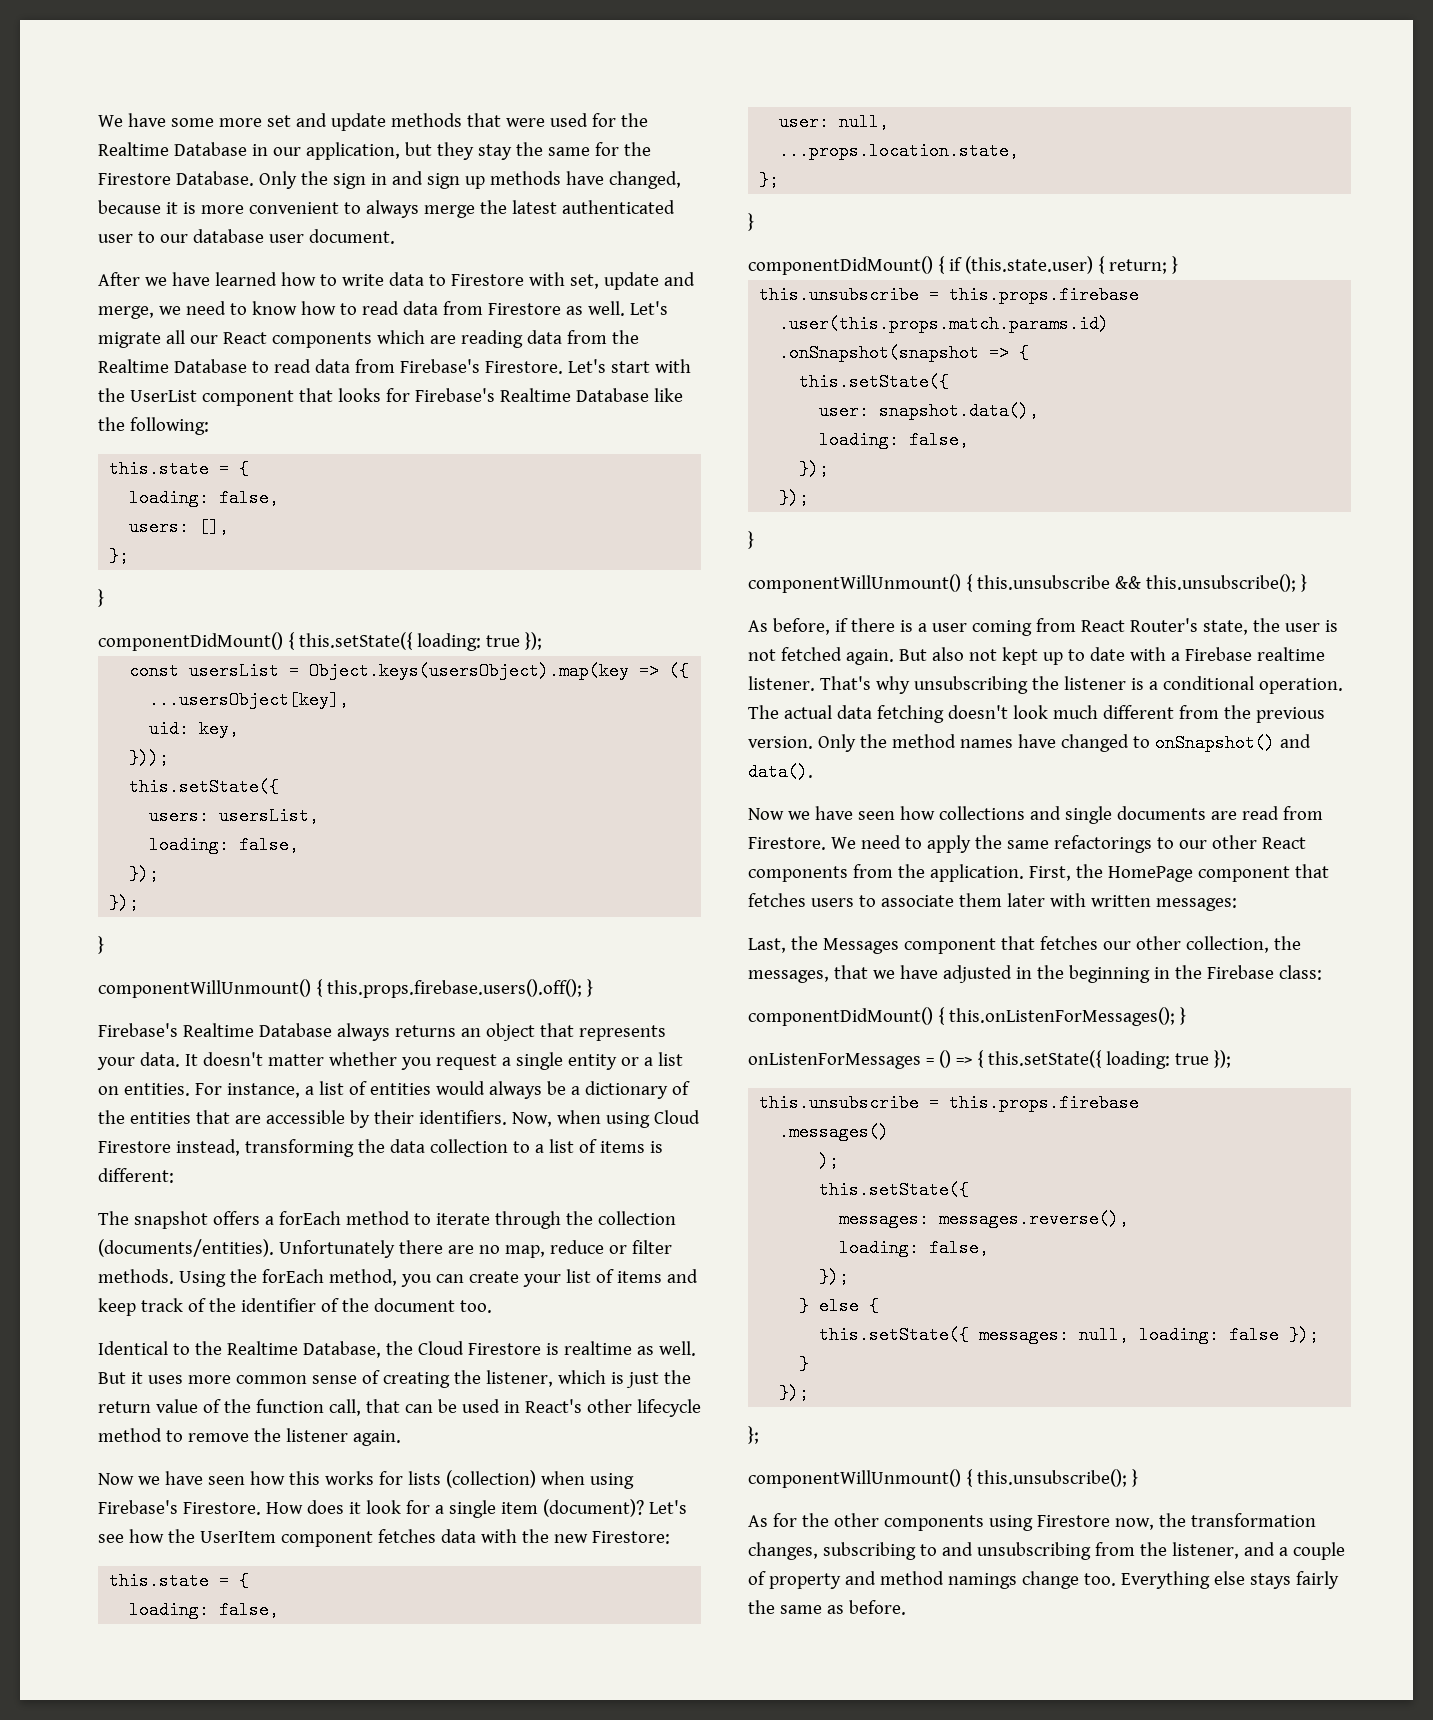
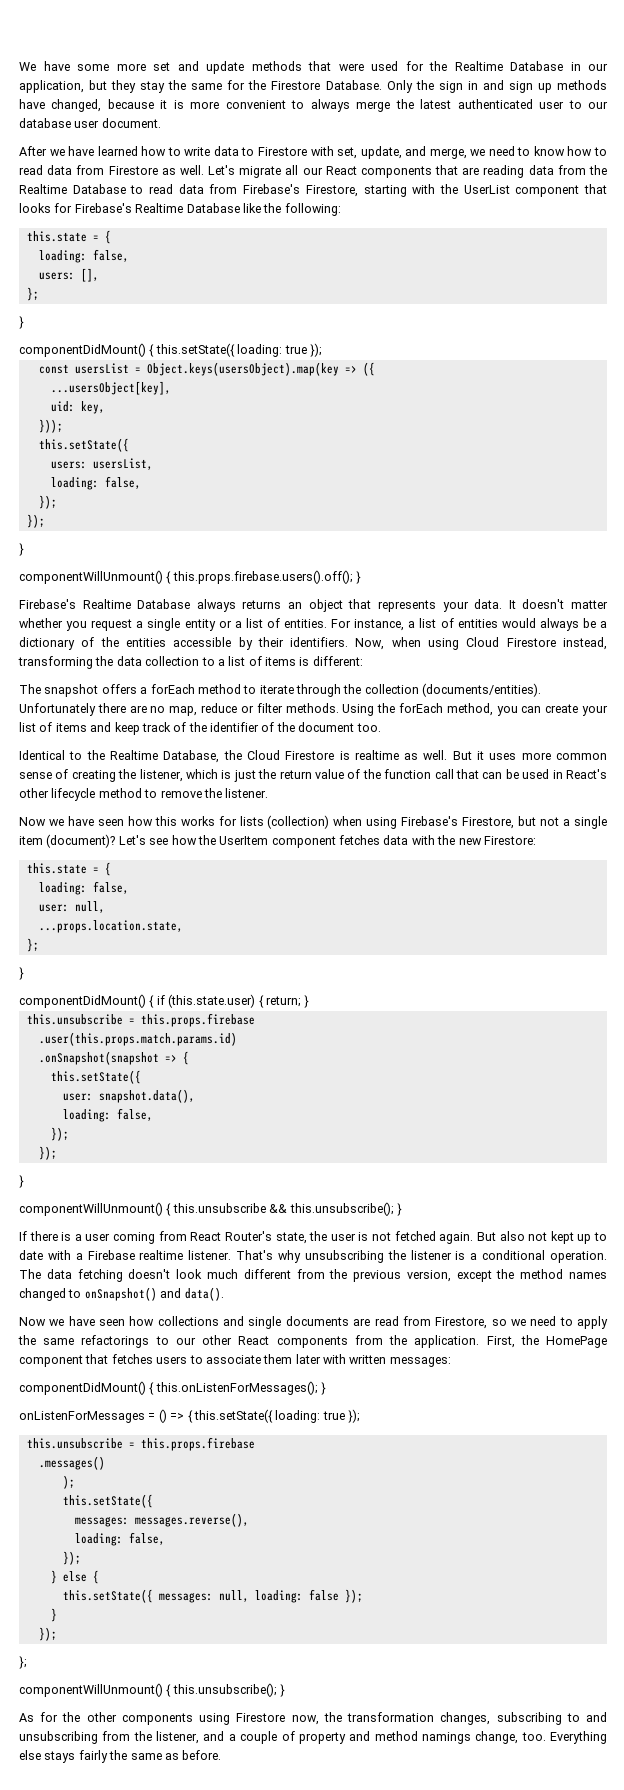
[603,272,659,290] update -> [360,146,402,159] update,
[376,330,425,344] which -> [435,165,459,175] that
[484,359,650,374] Firestore. Let's start -> [305,185,407,197] Firestore, starting
[98,1086,119,1095] on -> [266,618,280,628] of
[195,1110,261,1124] that are -> (166, 642) none
[328,1399,361,1416] call, -> [434,769,454,779] call
[285,1428,401,1446] listener again. -> [225,788,269,798] listener.
[182,1500,430,1515] Firestore. How does it look for -> [462,816,560,829] Firestore, but not
[748,618,848,635] As before, if -> [19,1231,27,1241] If
[783,705,832,719] actual -> (41, 1274) none
[748,734,856,752] version. Only -> [406,1270,492,1282] version, except
[1017,734,1056,748] have -> (607, 1275) none
[748,837,856,850] Firestore. We -> [435,1317,526,1329] Firestore, so we
[748,936,1301,954] [748,965,1322,983] // Last, the Messages component that fetches our other collection, the messages, that we have adjusted in the beginning in the Firebase class: -> (451, 1362) none
[1021,1571,1079,1589] change -> [475,1731,519,1744] change,

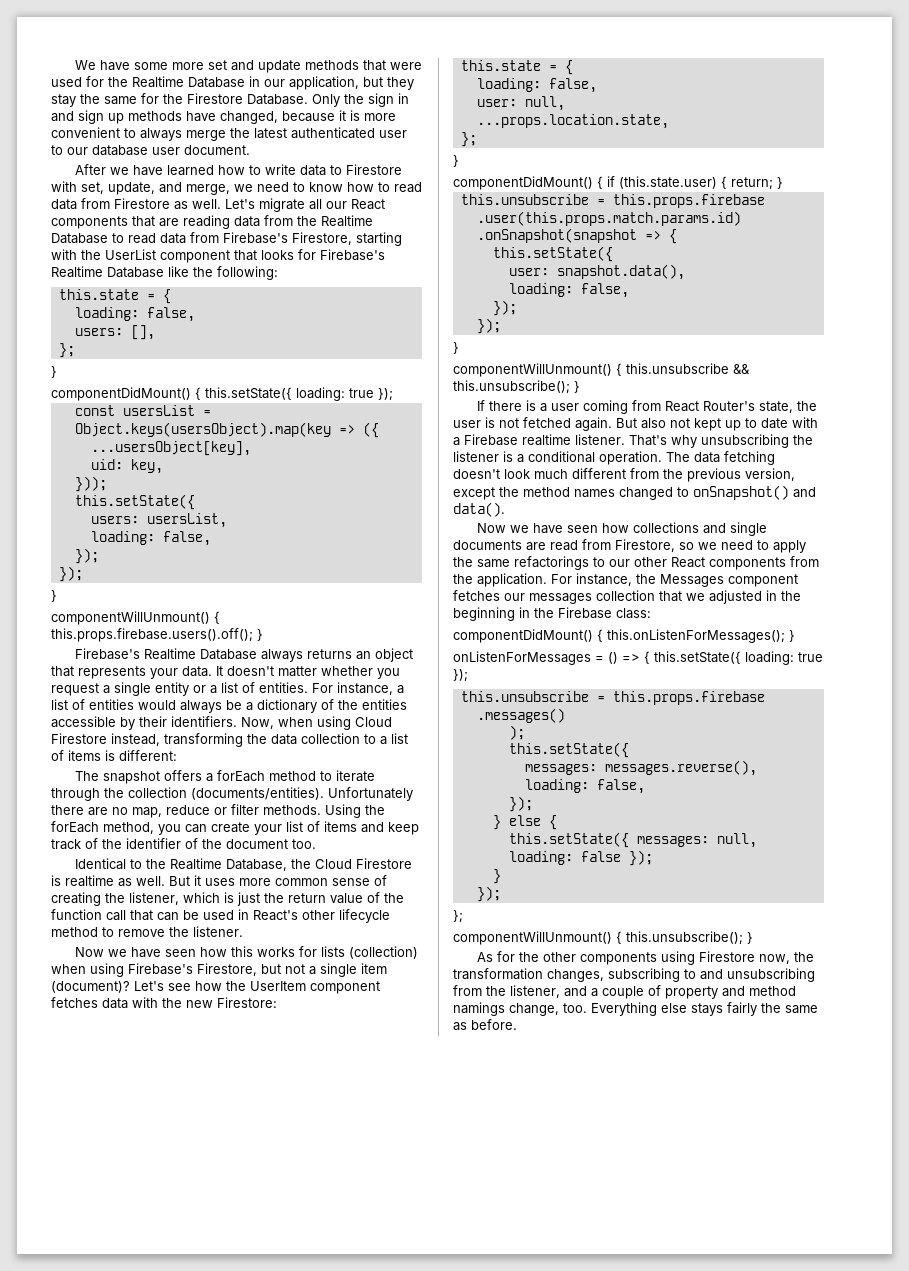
[486,1335,607,1348] [19,1354,451,1367] First, the HomePage component that fetches users to associate them later with written messages: -> [551,573,798,587] [453,590,801,604] [453,607,651,621] For instance, the Messages component fetches our messages collection that we adjusted in the beginning in the Firebase class:

